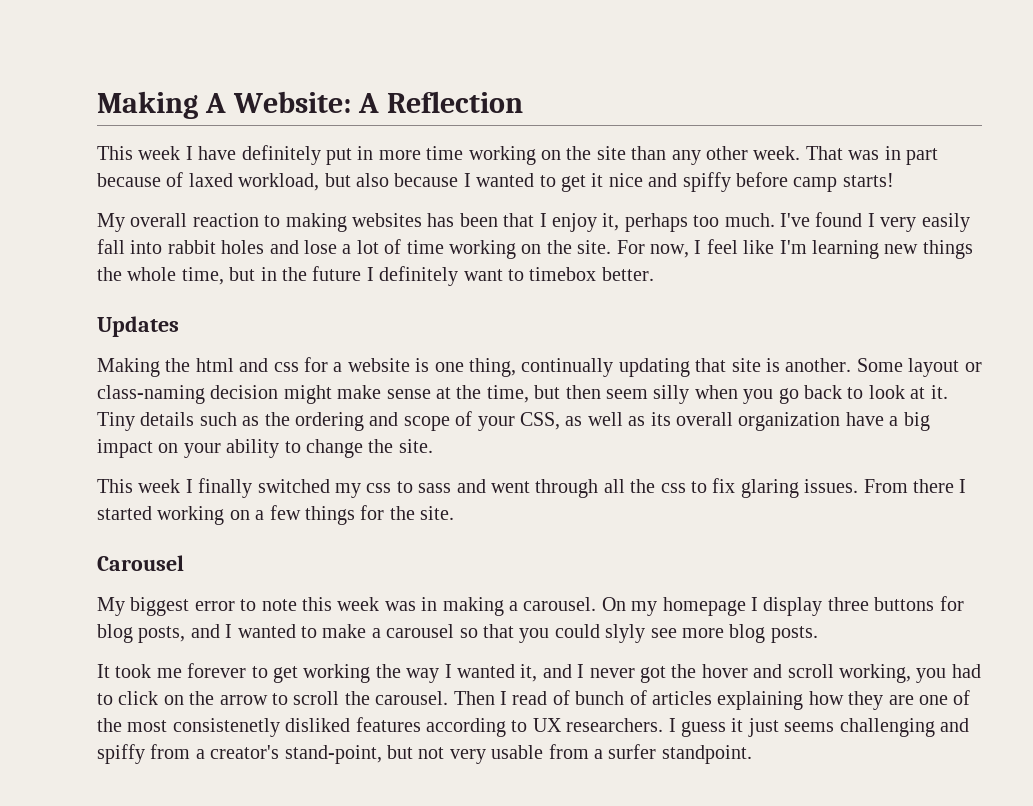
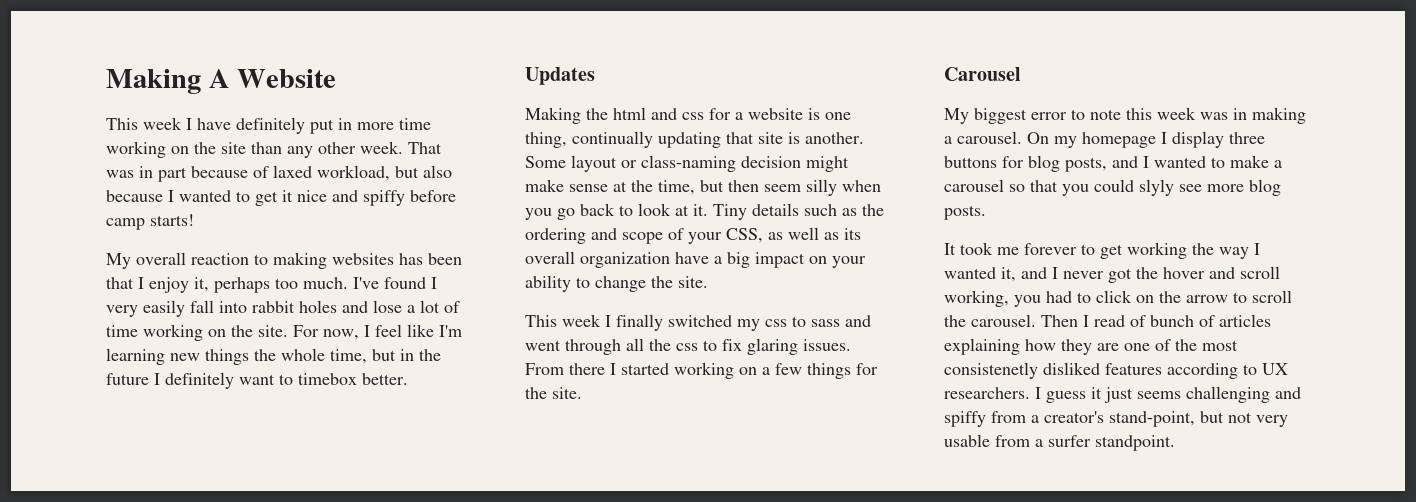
[233,91,524,113] Website: A Reflection -> [237,69,337,88] Website

